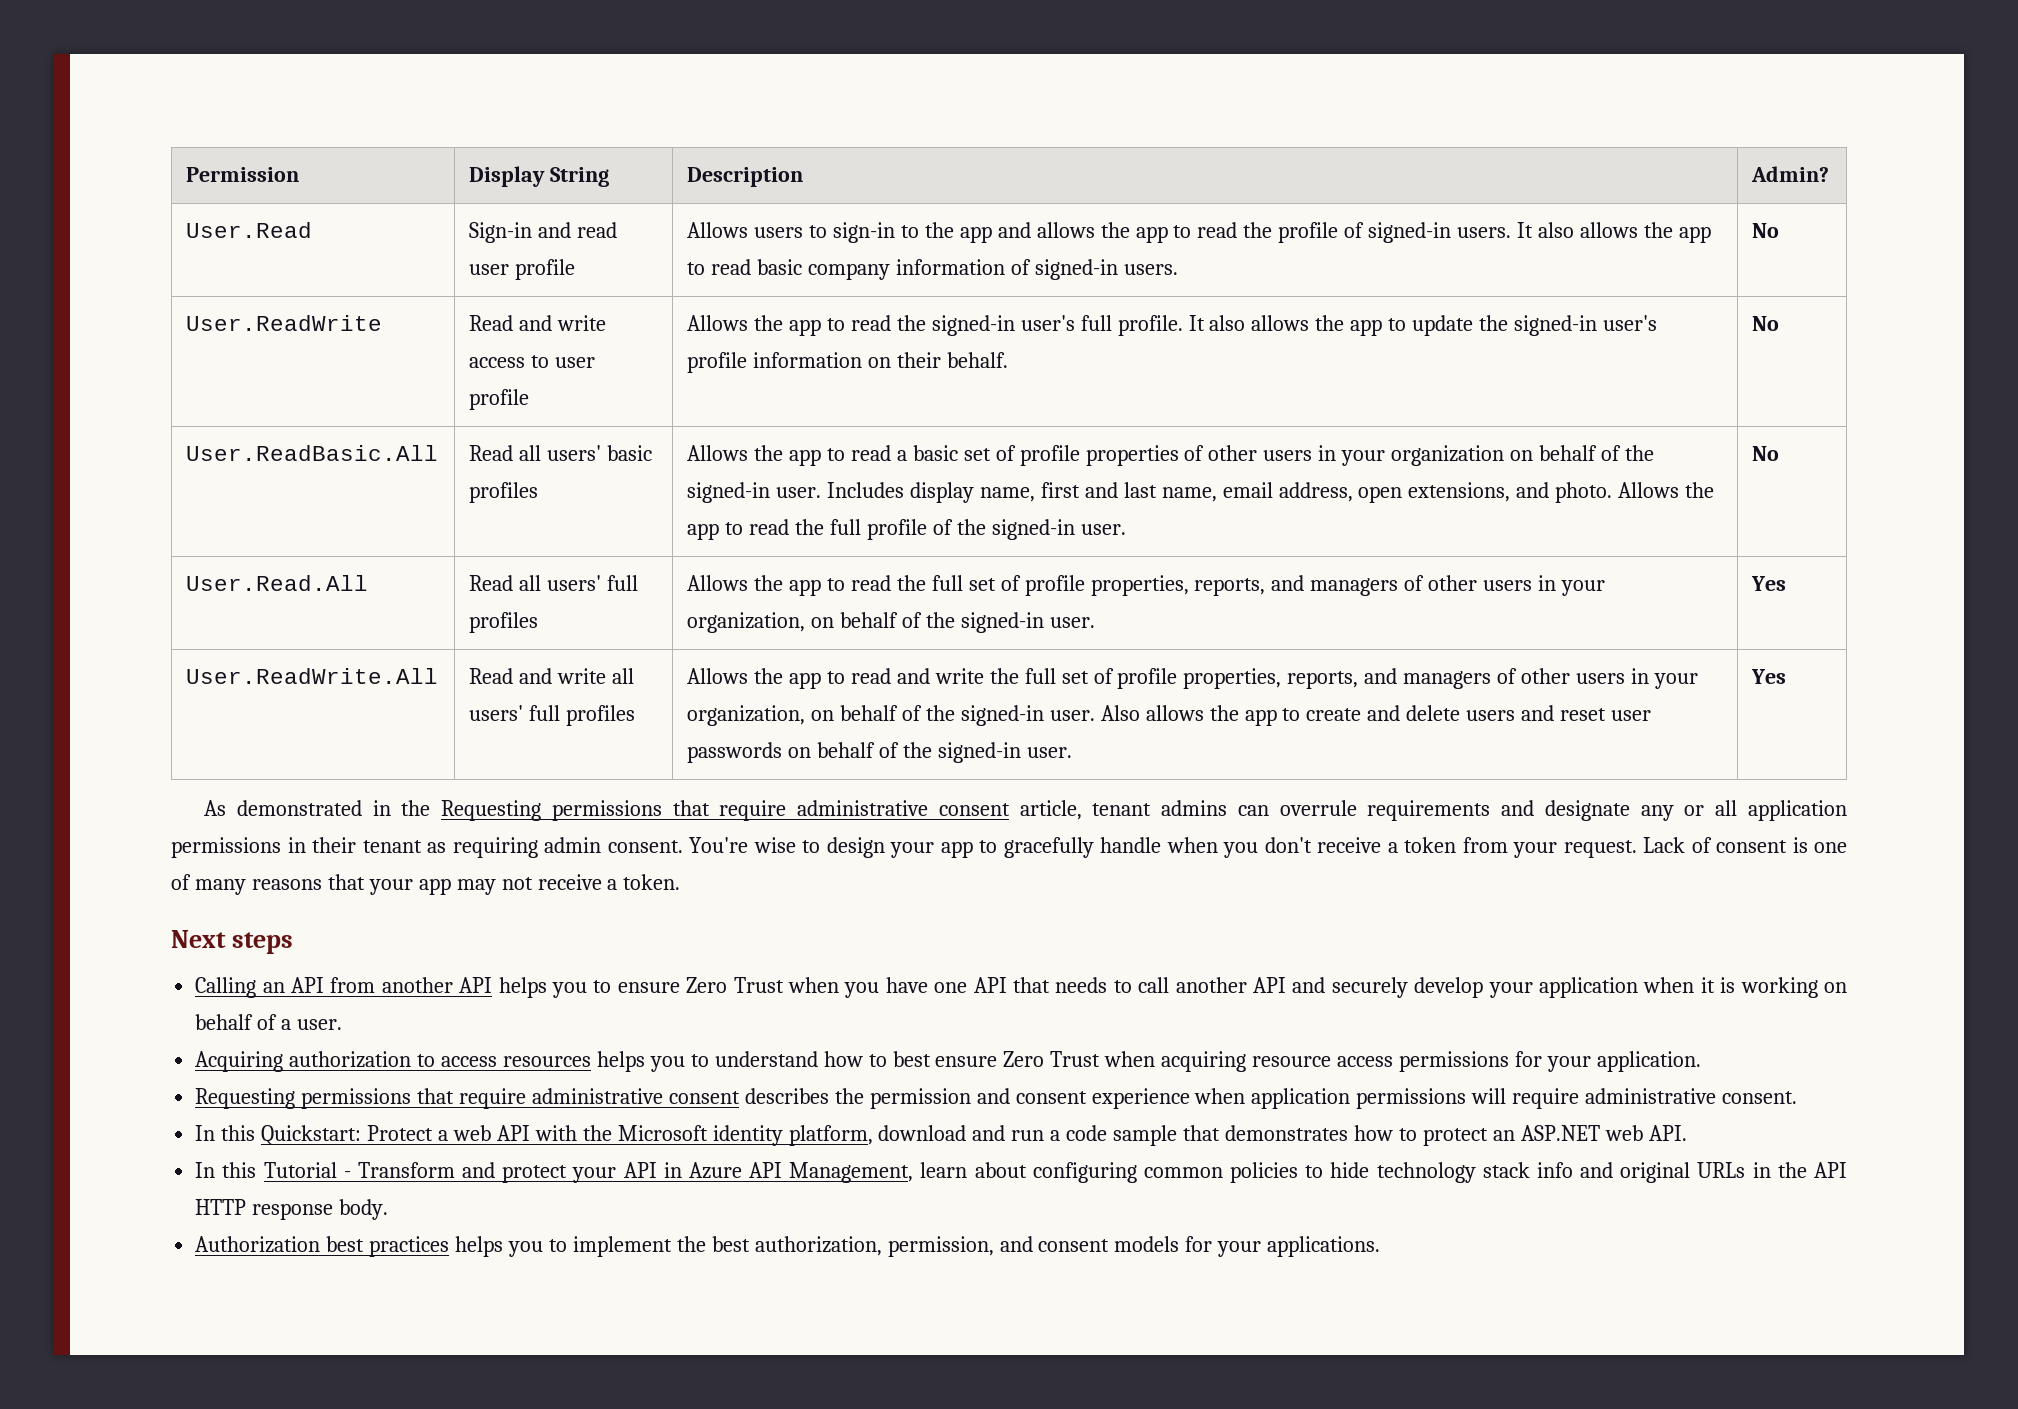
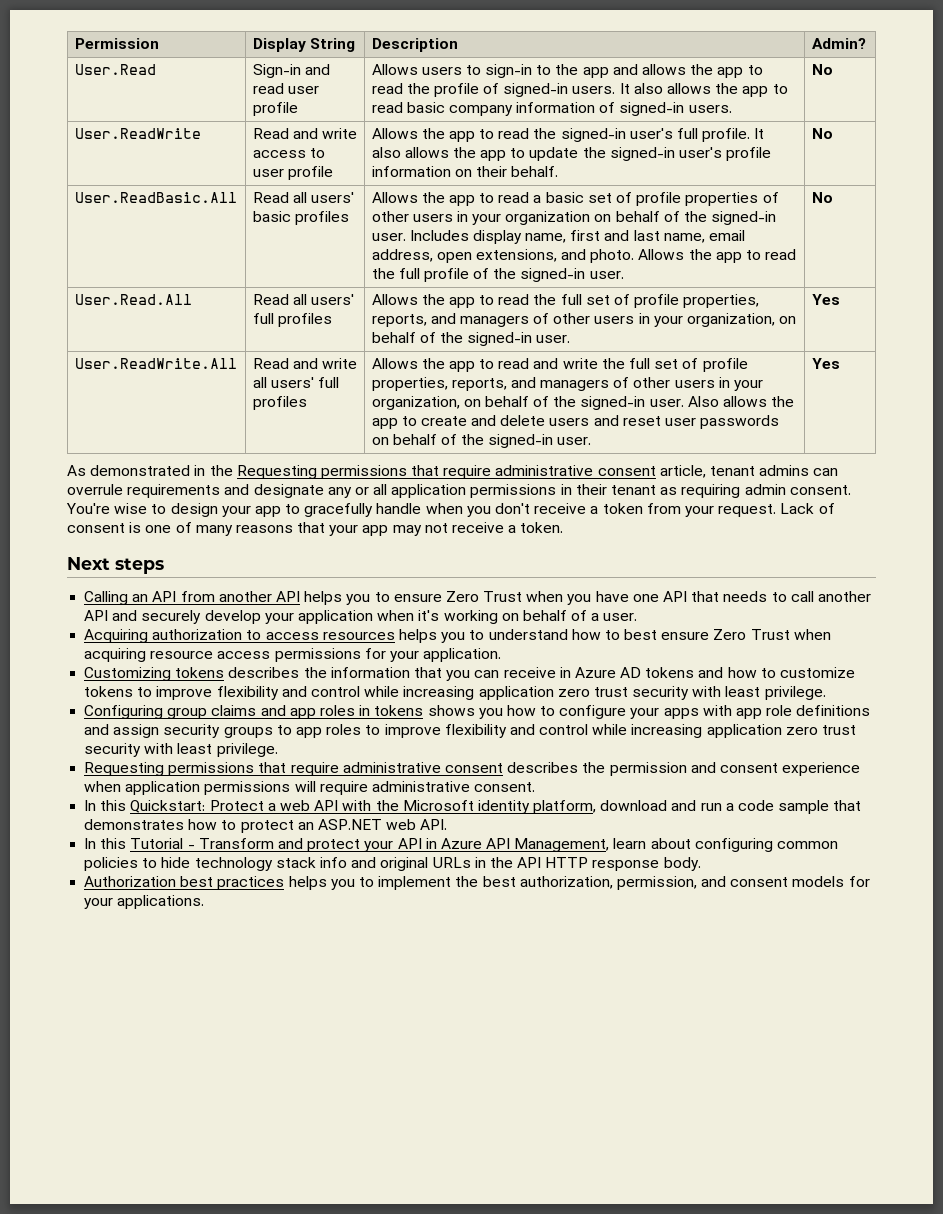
[1700,977,1736,993] it is -> [418,610,440,621] it's
(1701, 1061) none -> [84,667,856,681] [84,686,826,700] [84,705,871,719] [84,724,857,738] [84,743,278,757] // Customizing tokens describes the information that you can receive in Azure AD tokens and how to customize tokens to improve flexibility and control while increasing application zero trust security with least privilege. // Configuring group claims and app roles in tokens shows you how to configure your apps with app role definitions and assign security groups to app roles to improve flexibility and control while increasing application zero trust security with least privilege.

